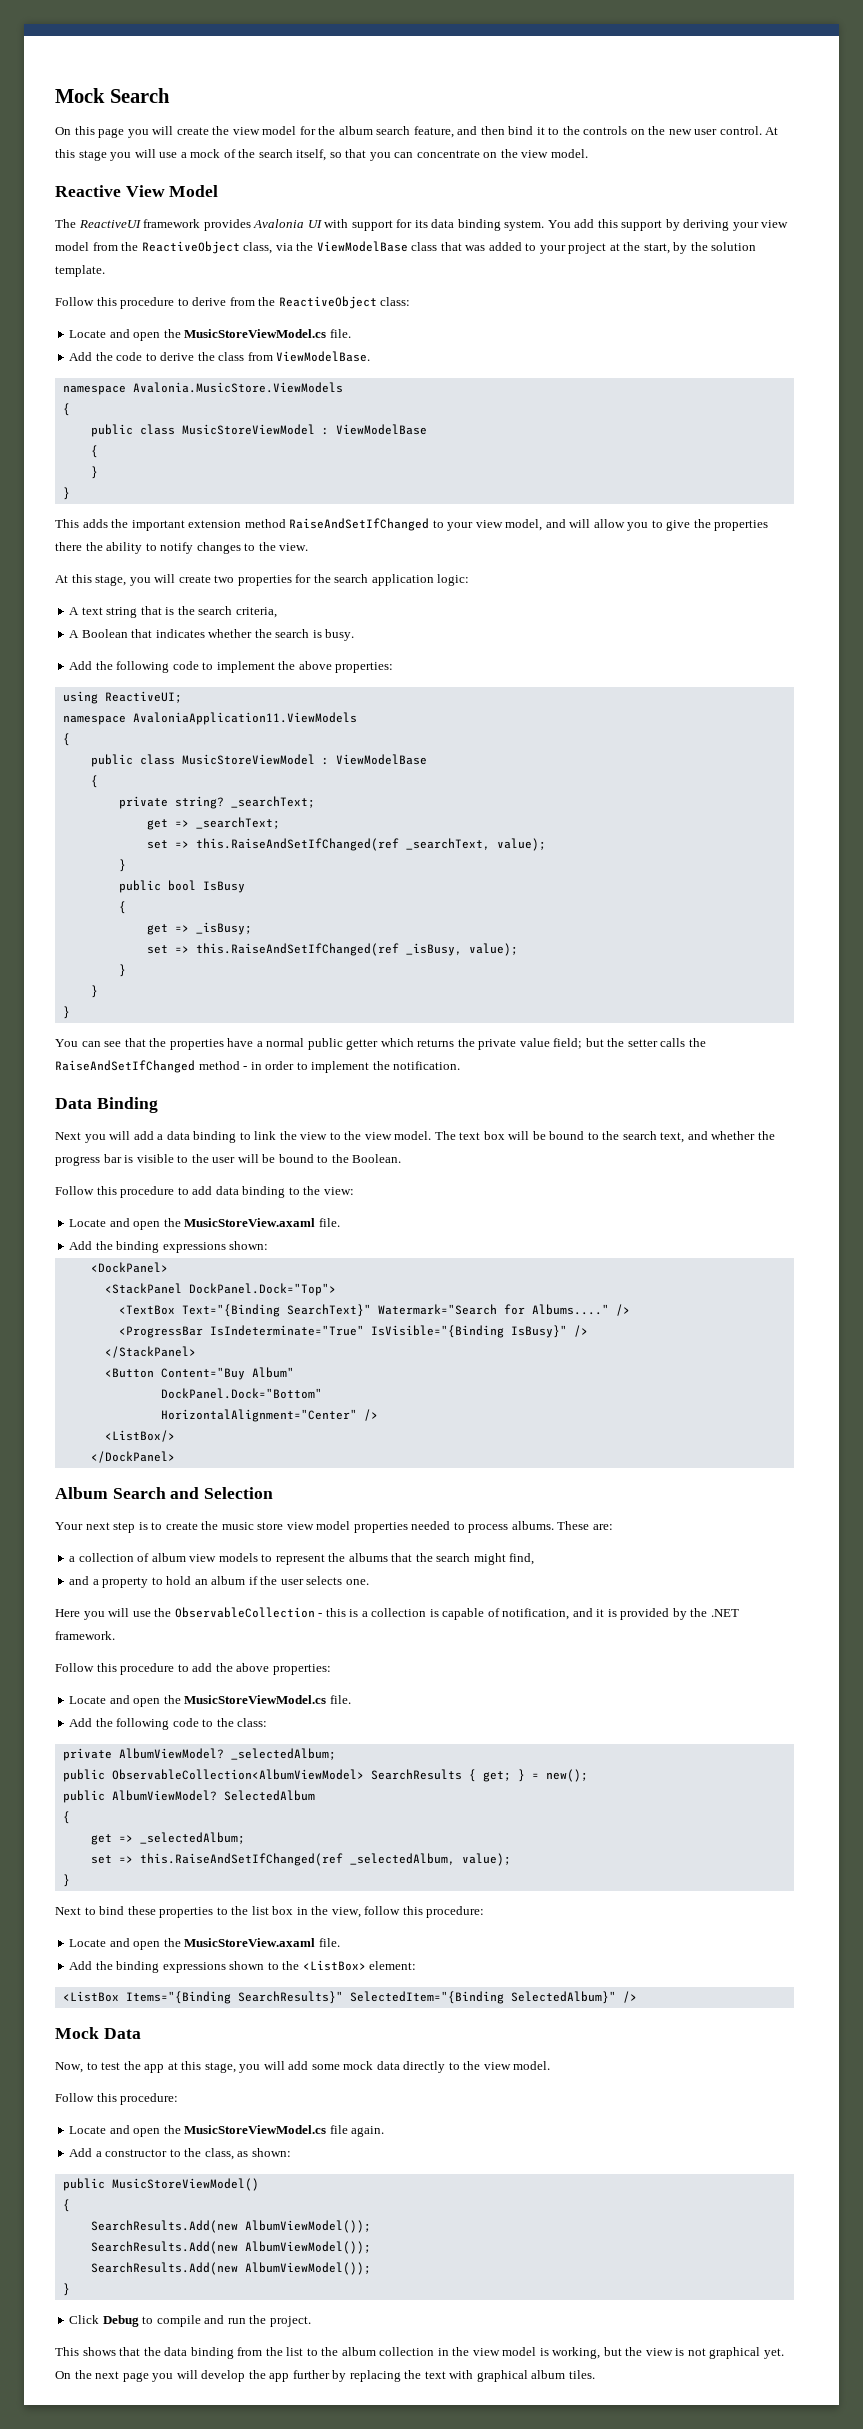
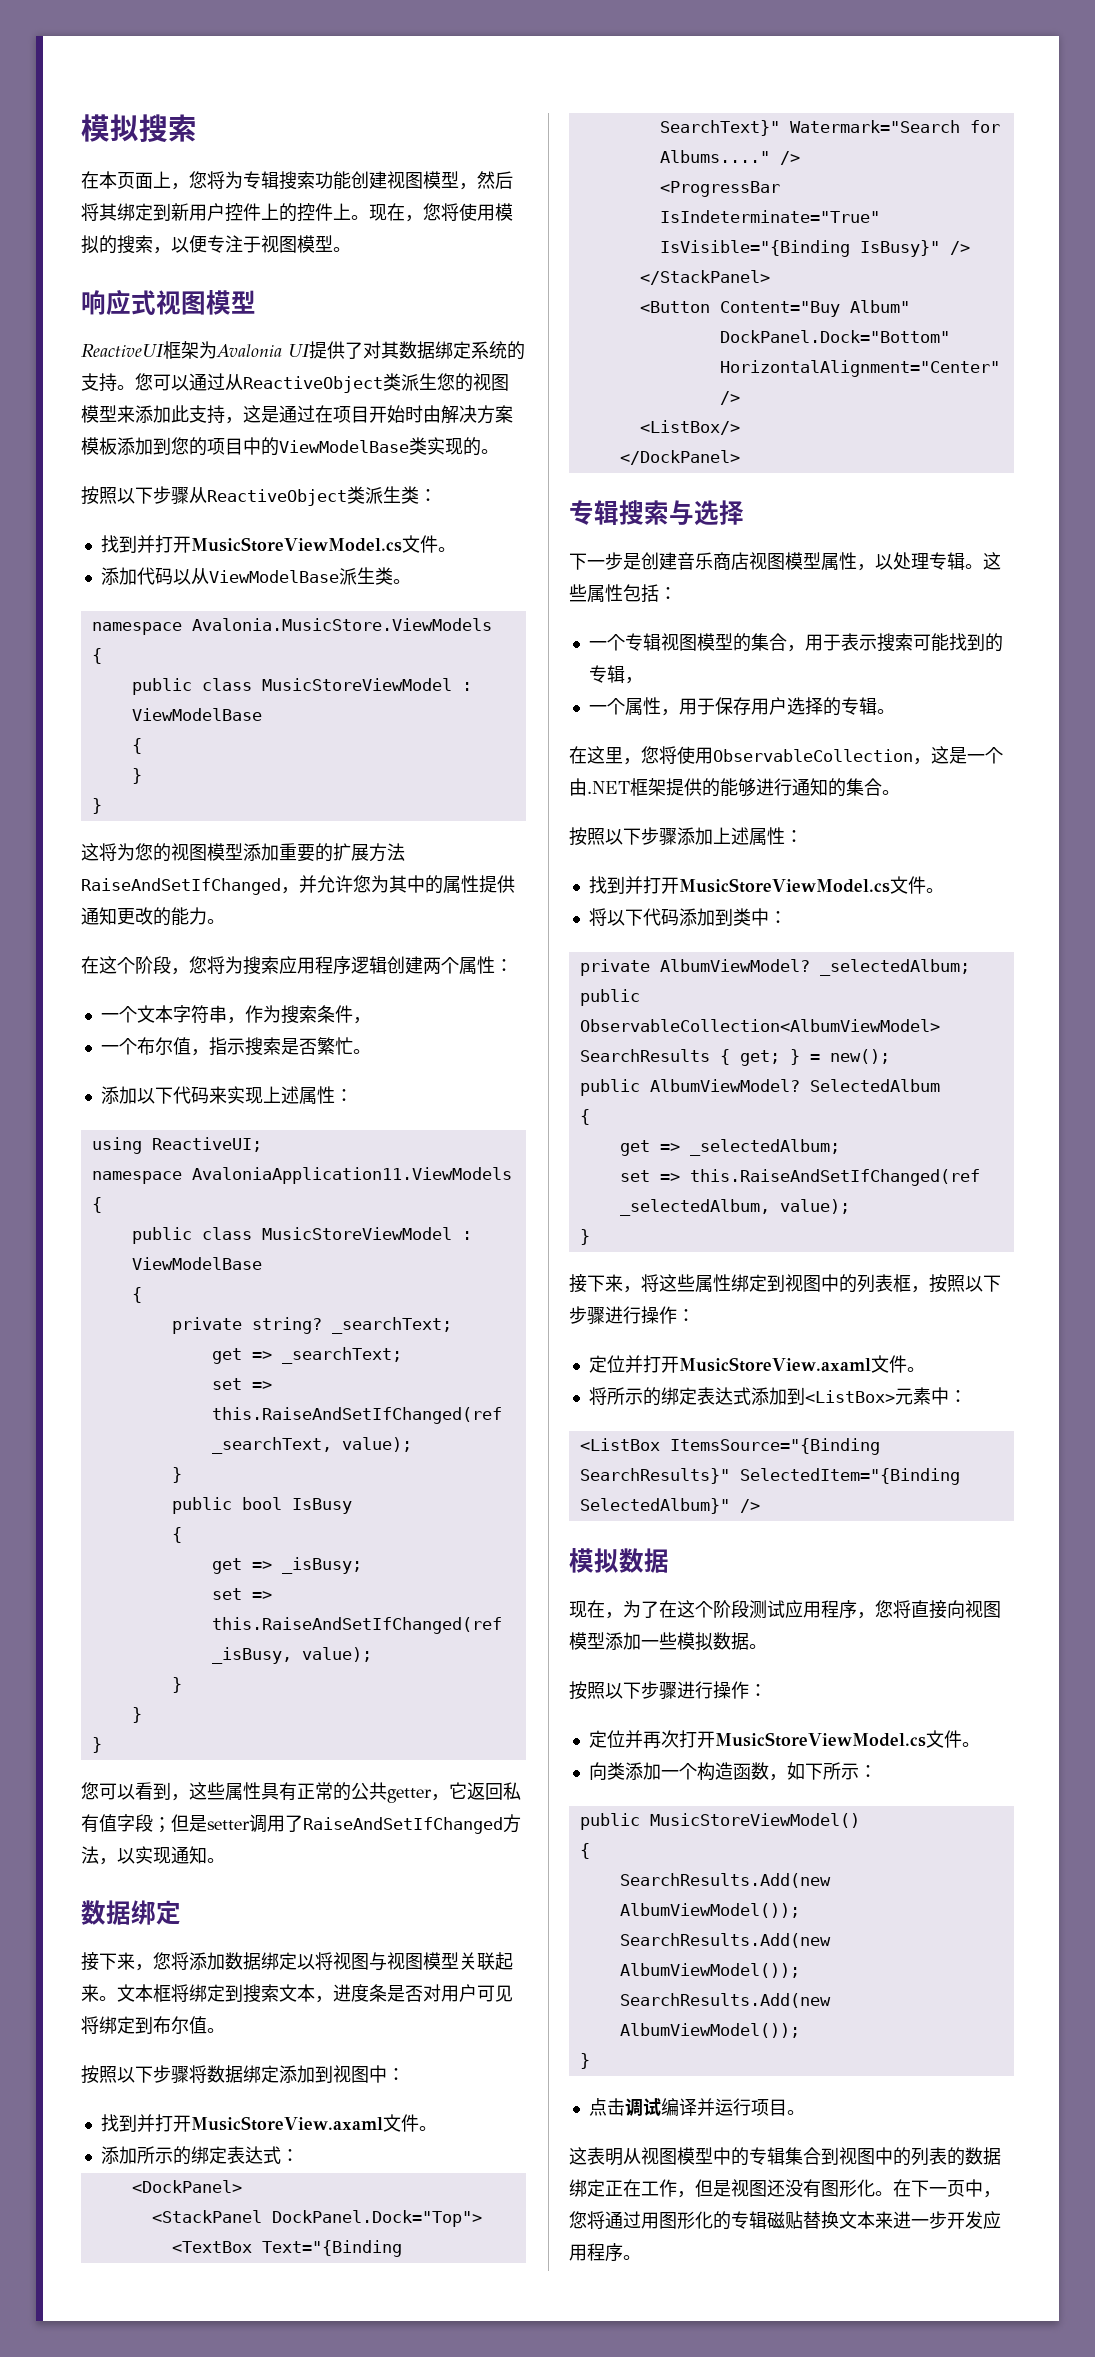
[55,88,170,103] [55,126,779,138] [55,149,588,161] [55,185,219,197] [55,219,789,231] [55,241,757,254] [55,265,105,277] [55,296,411,309] [69,329,351,341] [69,351,371,362] Mock Search // On this page you will create the view model for the album search feature, and then bind it to the controls on the new user control. At this stage you will use a mock of the search itself, so that you can concentrate on the view model. // Reactive View Model // The ReactiveUI framework provides Avalonia UI with support for its data binding system. You add this support by deriving your view model from the ReactiveObject class, via the ViewModelBase class that was added to your project at the start, by the solution template. // Follow this procedure to derive from the ReactiveObject class: // Locate and open the MusicStoreViewModel.cs file. // Add the code to derive the class from ViewModelBase. -> [81,114,197,143] [81,171,513,190] [81,203,513,222] [81,235,351,254] [81,289,256,315] [81,341,525,360] [81,373,509,393] [81,405,513,424] [81,437,499,456] [81,486,437,506] [100,535,456,553] [100,567,411,585] 模拟搜索 // 在本页面上，您将为专辑搜索功能创建视图模型，然后将其绑定到新用户控件上的控件上。现在，您将使用模拟的搜索，以便专注于视图模型。 // 响应式视图模型 // ReactiveUI框架为Avalonia UI提供了对其数据绑定系统的支持。您可以通过从ReactiveObject类派生您的视图模型来添加此支持，这是通过在项目开始时由解决方案模板添加到您的项目中的ViewModelBase类实现的。 // 按照以下步骤从ReactiveObject类派生类： // 找到并打开MusicStoreViewModel.cs文件。 // 添加代码以从ViewModelBase派生类。
[55,518,769,531] [55,542,309,554] [55,574,470,586] [69,606,277,618] [69,629,355,641] [69,661,394,673] This adds the important extension method RaiseAndSetIfChanged to your view model, and will allow you to give the properties there the ability to notify changes to the view. // At this stage, you will create two properties for the search application logic: // A text string that is the search criteria, // A Boolean that indicates whether the search is busy. // Add the following code to implement the above properties: -> [81,843,405,862] [81,875,515,895] [81,907,225,926] [81,956,513,975] [100,1005,371,1024] [100,1037,371,1056] [100,1086,353,1104] 这将为您的视图模型添加重要的扩展方法RaiseAndSetIfChanged，并允许您为其中的属性提供通知更改的能力。 // 在这个阶段，您将为搜索应用程序逻辑创建两个属性： // 一个文本字符串，作为搜索条件， // 一个布尔值，指示搜索是否繁忙。 // 添加以下代码来实现上述属性：
[55,1038,706,1050] [55,1060,461,1073] [55,1097,158,1113] [55,1131,775,1143] [55,1154,402,1166] [55,1186,354,1198] [69,1218,340,1230] [69,1241,269,1253] You can see that the properties have a normal public getter which returns the private value field; but the setter calls the RaiseAndSetIfChanged method - in order to implement the notification. // Data Binding // Next you will add a data binding to link the view to the view model. The text box will be bound to the search text, and whether the progress bar is visible to the user will be bound to the Boolean. // Follow this procedure to add data binding to the view: // Locate and open the MusicStoreView.axaml file. // Add the binding expressions shown: -> [81,1782,521,1803] [81,1814,521,1834] [81,1846,225,1865] [81,1900,181,1925] [81,1952,513,1971] [81,1984,513,2003] [81,2016,225,2034] [81,2065,405,2084] [100,2114,437,2132] [100,2146,299,2165] 您可以看到，这些属性具有正常的公共getter，它返回私有值字段；但是setter调用了RaiseAndSetIfChanged方法，以实现通知。 // 数据绑定 // 接下来，您将添加数据绑定以将视图与视图模型关联起来。文本框将绑定到搜索文本，进度条是否对用户可见将绑定到布尔值。 // 按照以下步骤将数据绑定添加到视图中： // 找到并打开MusicStoreView.axaml文件。 // 添加所示的绑定表达式：
[55,1487,274,1499] [55,1521,613,1533] [69,1553,535,1565] [69,1576,369,1588] [55,1607,739,1620] [55,1631,115,1640] [55,1663,331,1675] [69,1695,351,1707] [69,1718,268,1730] Album Search and Selection // Your next step is to create the music store view model properties needed to process albums. These are: // a collection of album view models to represent the albums that the search might find, // and a property to hold an album if the user selects one. // Here you will use the ObservableCollection - this is a collection is capable of notification, and it is provided by the .NET framework. // Follow this procedure to add the above properties: // Locate and open the MusicStoreViewModel.cs file. // Add the following code to the class: -> [569,500,744,526] [569,552,1001,571] [569,584,677,602] [588,633,1003,652] [588,665,643,684] [588,697,895,716] [569,746,1003,765] [569,778,900,797] [569,827,803,846] [588,876,944,894] [588,908,787,926] 专辑搜索与选择 // 下一步是创建音乐商店视图模型属性，以处理专辑。这些属性包括： // 一个专辑视图模型的集合，用于表示搜索可能找到的专辑， // 一个属性，用于保存用户选择的专辑。 // 在这里，您将使用ObservableCollection，这是一个由.NET框架提供的能够进行通知的集合。 // 按照以下步骤添加上述属性： // 找到并打开MusicStoreViewModel.cs文件。 // 将以下代码添加到类中：
[55,1906,485,1918] [69,1938,340,1950] [69,1960,417,1973] Next to bind these properties to the list box in the view, follow this procedure: // Locate and open the MusicStoreView.axaml file. // Add the binding expressions shown to the <ListBox> element: -> [569,1274,1001,1293] [569,1306,695,1325] [588,1355,925,1373] [588,1387,967,1406] 接下来，将这些属性绑定到视图中的列表框，按照以下步骤进行操作： // 定位并打开MusicStoreView.axaml文件。 // 将所示的绑定表达式添加到<ListBox>元素中：
[125,1991,231,2004] Items="{Binding -> [669,1438,880,1455] ItemsSource="{Binding
[55,2027,141,2039] [55,2061,551,2073] [55,2093,179,2105] [69,2125,385,2137] [69,2148,291,2160] Mock Data // Now, to test the app at this stage, you will add some mock data directly to the view model. // Follow this procedure: // Locate and open the MusicStoreViewModel.cs file again. // Add a constructor to the class, as shown: -> [569,1548,669,1573] [569,1600,1001,1619] [569,1632,767,1651] [569,1681,767,1700] [588,1730,980,1749] [588,1762,877,1781] 模拟数据 // 现在，为了在这个阶段测试应用程序，您将直接向视图模型添加一些模拟数据。 // 按照以下步骤进行操作： // 定位并再次打开MusicStoreViewModel.cs文件。 // 向类添加一个构造函数，如下所示：
[69,2315,311,2327] [55,2347,784,2359] [55,2370,595,2382] Click Debug to compile and run the project. // This shows that the data binding from the list to the album collection in the view model is working, but the view is not graphical yet. On the next page you will develop the app further by replacing the text with graphical album tiles. -> [588,2098,805,2116] [569,2147,1001,2166] [569,2179,1001,2198] [569,2211,1001,2230] [569,2243,641,2262] 点击调试编译并运行项目。 // 这表明从视图模型中的专辑集合到视图中的列表的数据绑定正在工作，但是视图还没有图形化。在下一页中，您将通过用图形化的专辑磁贴替换文本来进一步开发应用程序。

